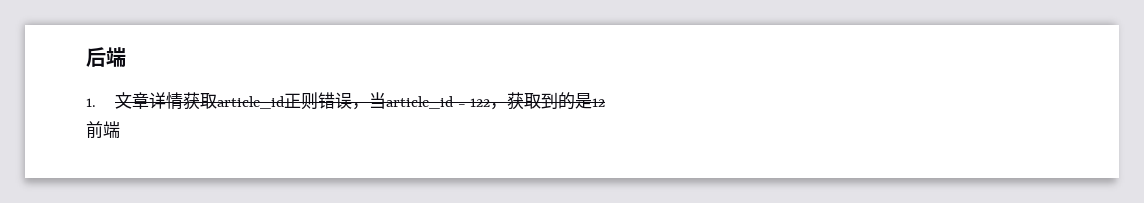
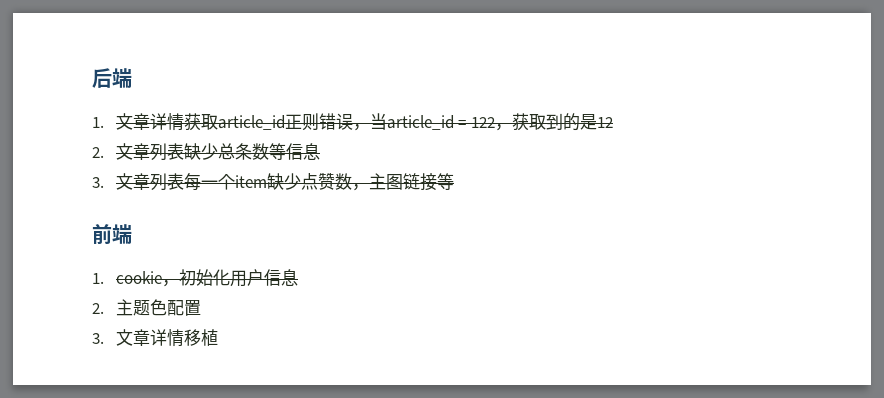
[86,121,120,139] 前端 -> [92,143,320,161] [92,173,454,191] [92,224,132,245] [92,269,298,287] [92,299,201,316] [92,329,218,347] 2.文章列表缺少总条数等信息 // 3.文章列表每一个item缺少点赞数，主图链接等 // 前端 // 1. cookie，初始化用户信息 // 2.主题色配置 // 3.文章详情移植

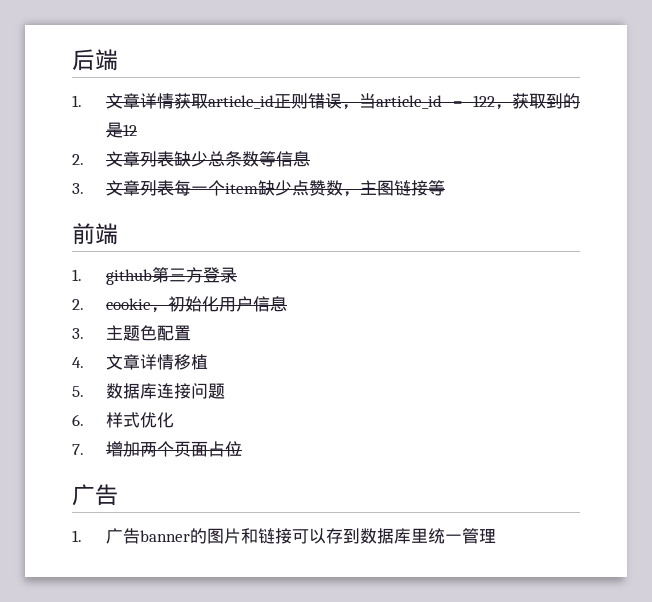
(104, 278) none -> [105,267,237,285] [72,299,84,310] github第三方登录 // 2.
[92,303,104,314] 2. -> [72,328,84,339] 3.
[92,333,104,344] 3. -> [72,357,84,368] 4.
(218, 337) none -> [72,383,225,399] [72,412,174,428] [72,441,242,457] [72,484,118,506] [72,528,496,544] // 5.数据库连接问题 // 6.样式优化 // 7.增加两个页面占位 // 广告 // 1.广告banner的图片和链接可以存到数据库里统一管理

